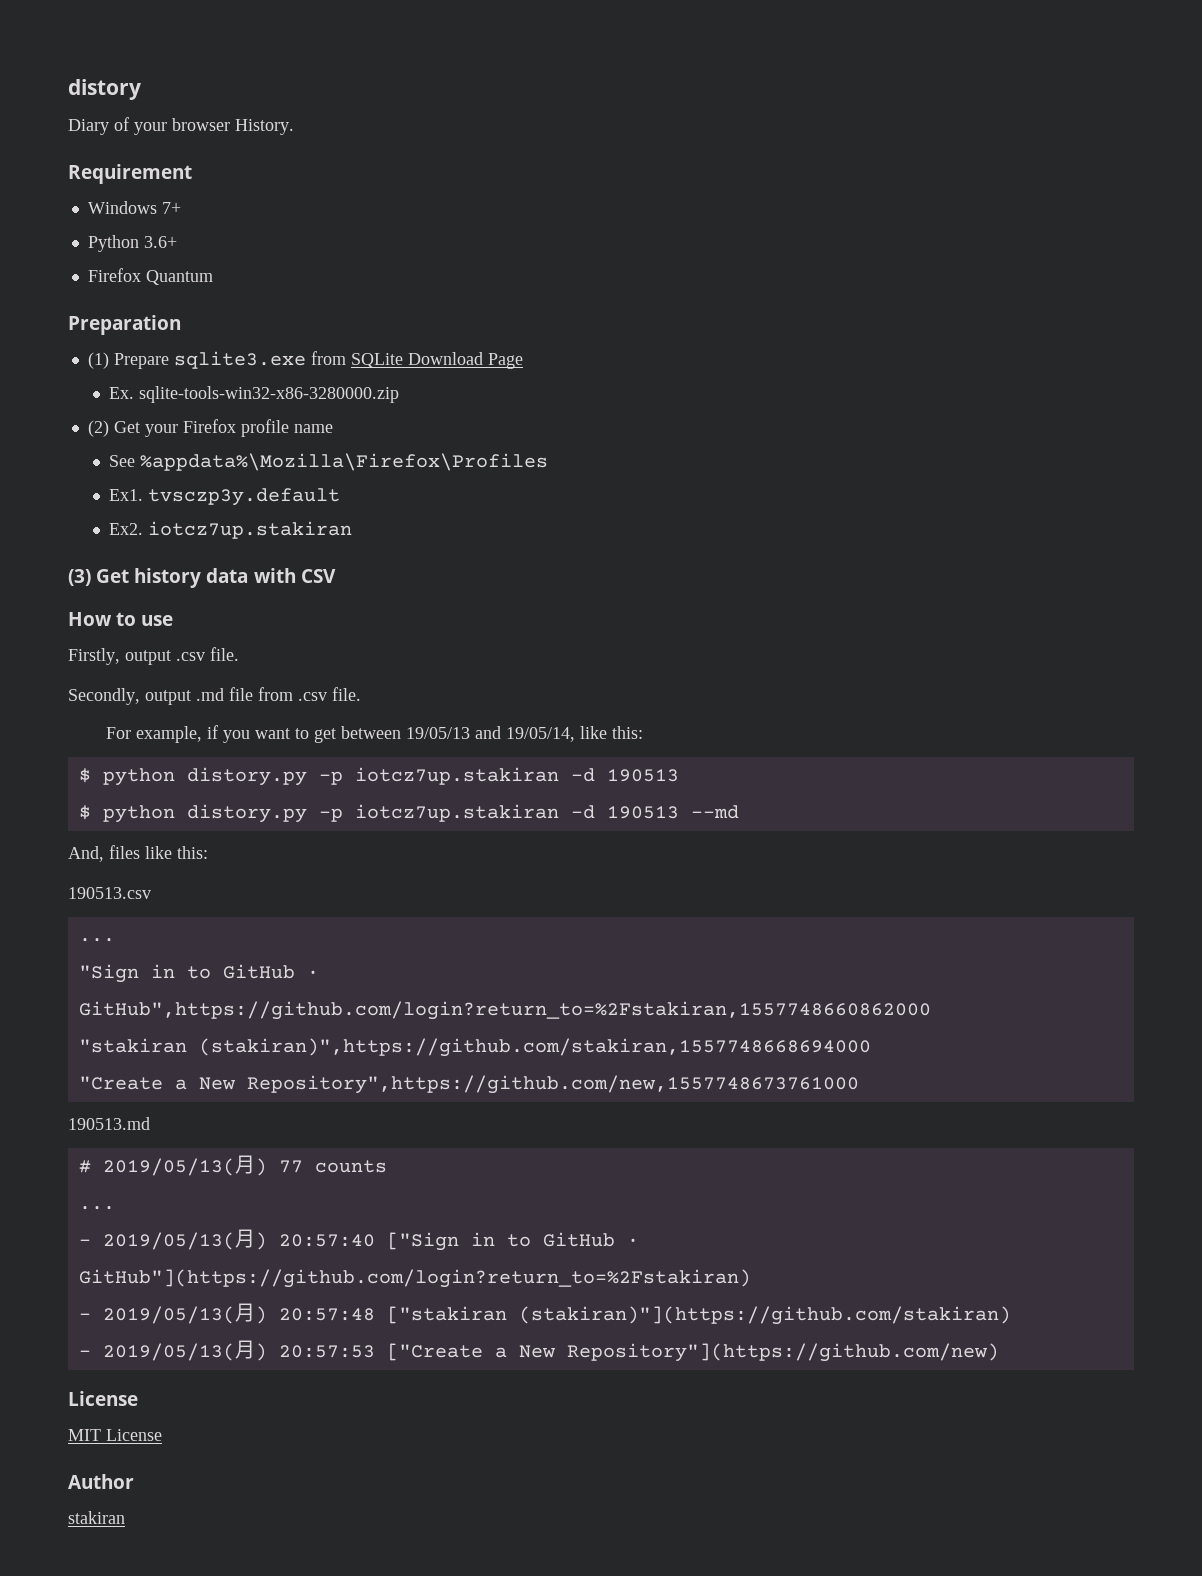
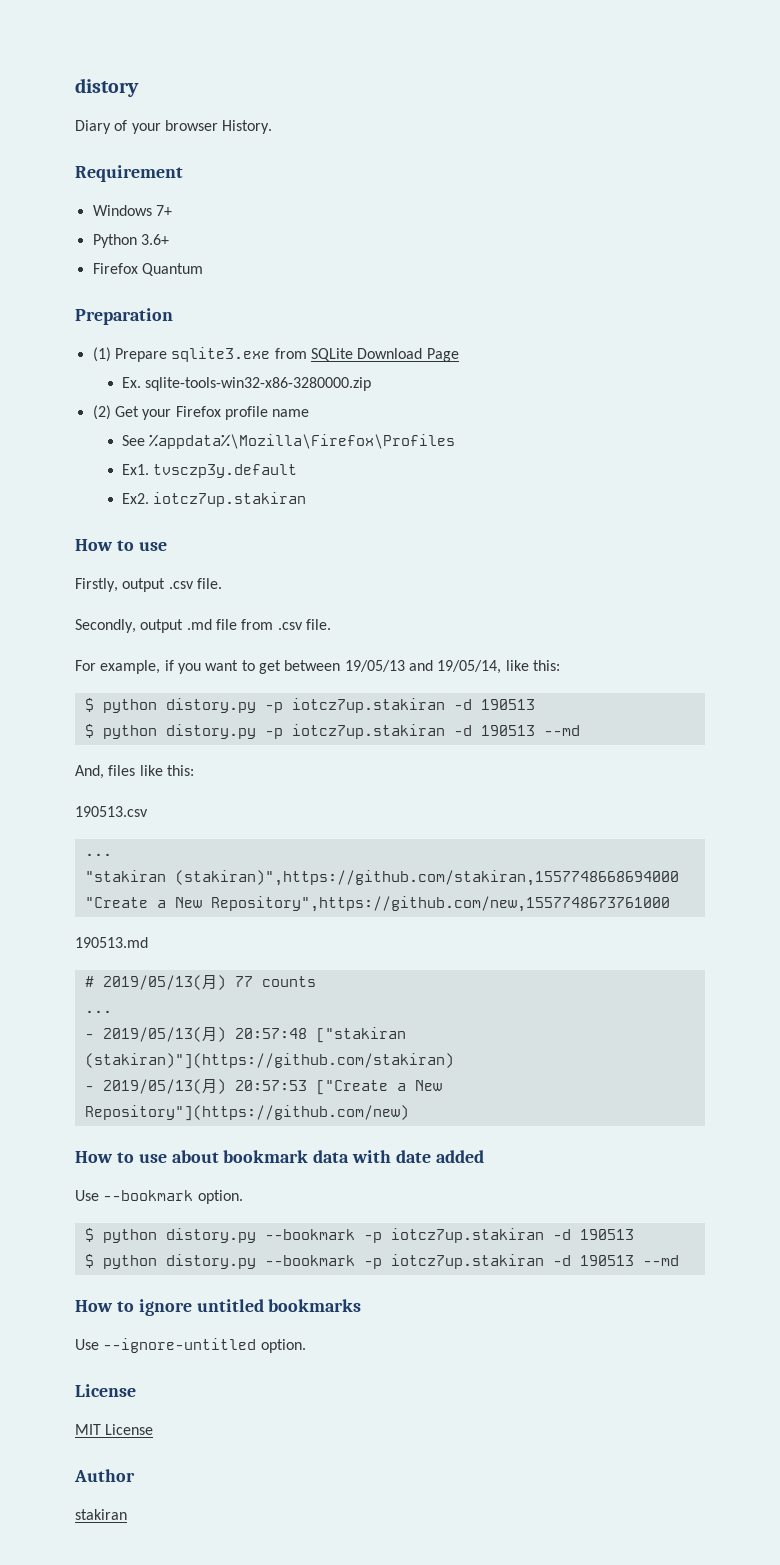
[68,568,336,588] // (3) Get history data with CSV -> (307, 499) none
[78,964,319,983] [78,1001,931,1020] // "Sign in to GitHub · GitHub",https://github.com/login?return_to=%2Fstakiran,1557748660862000 -> (112, 854) none
[78,1229,639,1251] [78,1269,751,1288] // - 2019/05/13(月) 20:57:40 ["Sign in to GitHub · GitHub"](https://github.com/login?return_to=%2Fstakiran) -> (112, 1011) none
(999, 1352) none -> [75,1150,484,1163] [75,1190,243,1204] [84,1228,634,1243] [84,1254,679,1269] [75,1299,362,1316] [75,1338,306,1353] // How to use about bookmark data with date added // Use --bookmark option. // $ python distory.py --bookmark -p iotcz7up.stakiran -d 190513 // $ python distory.py --bookmark -p iotcz7up.stakiran -d 190513 --md // How to ignore untitled bookmarks // Use --ignore-untitled option.

